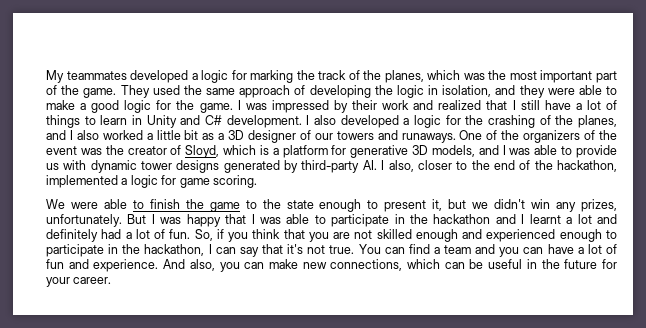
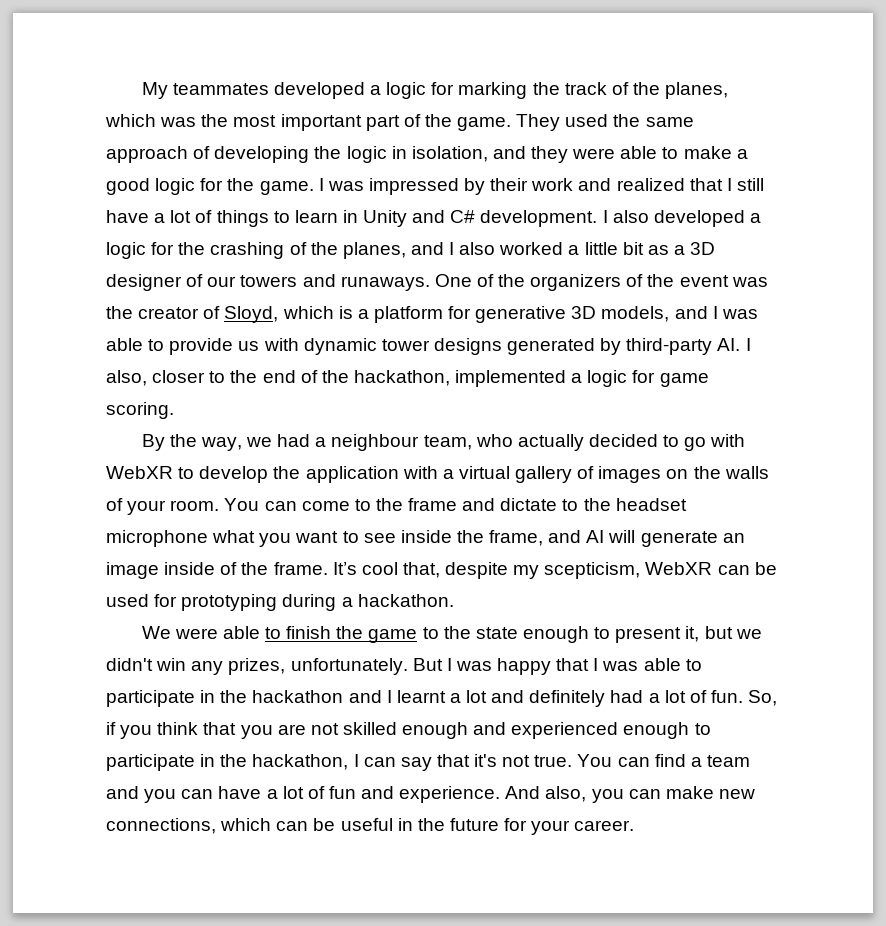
(257, 181) none -> [141,434,746,451] [106,466,769,483] [106,498,687,515] [106,530,745,547] [106,562,777,579] [106,594,454,611] // By the way, we had a neighbour team, who actually decided to go with WebXR to develop the application with a virtual gallery of images on the walls of your room. You can come to the frame and dictate to the headset microphone what you want to see inside the frame, and AI will generate an image inside of the frame. It’s cool that, despite my scepticism, WebXR can be used for prototyping during a hackathon.

